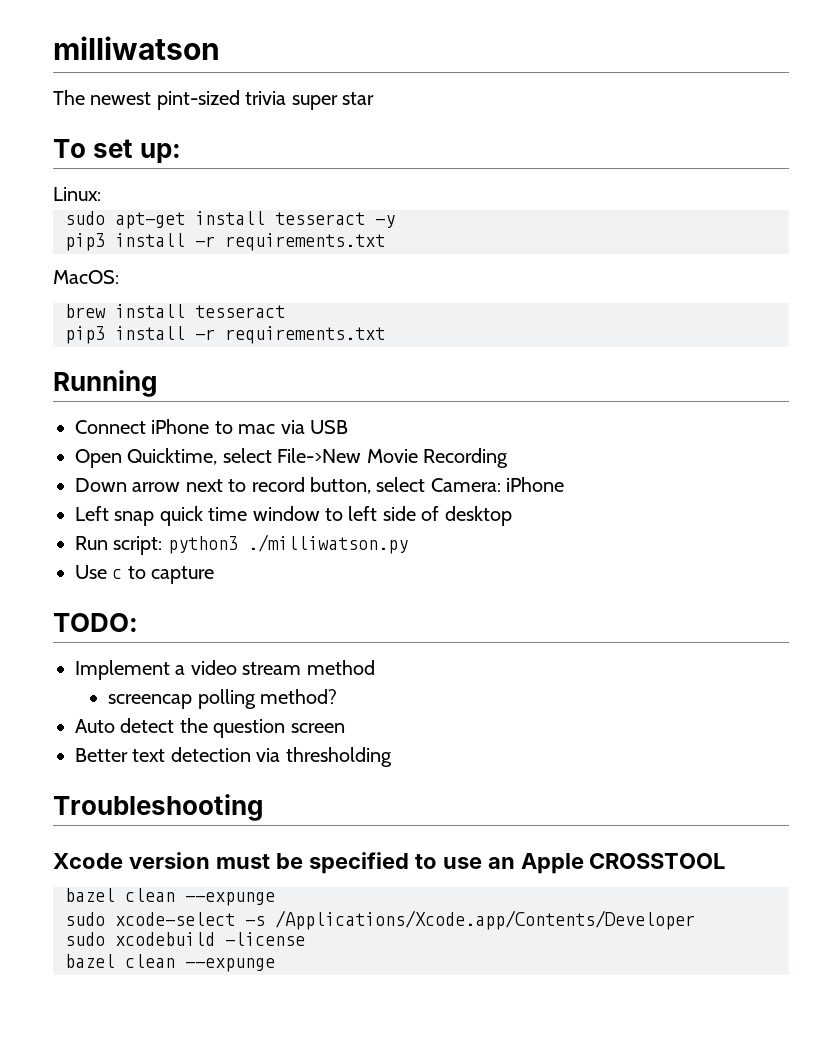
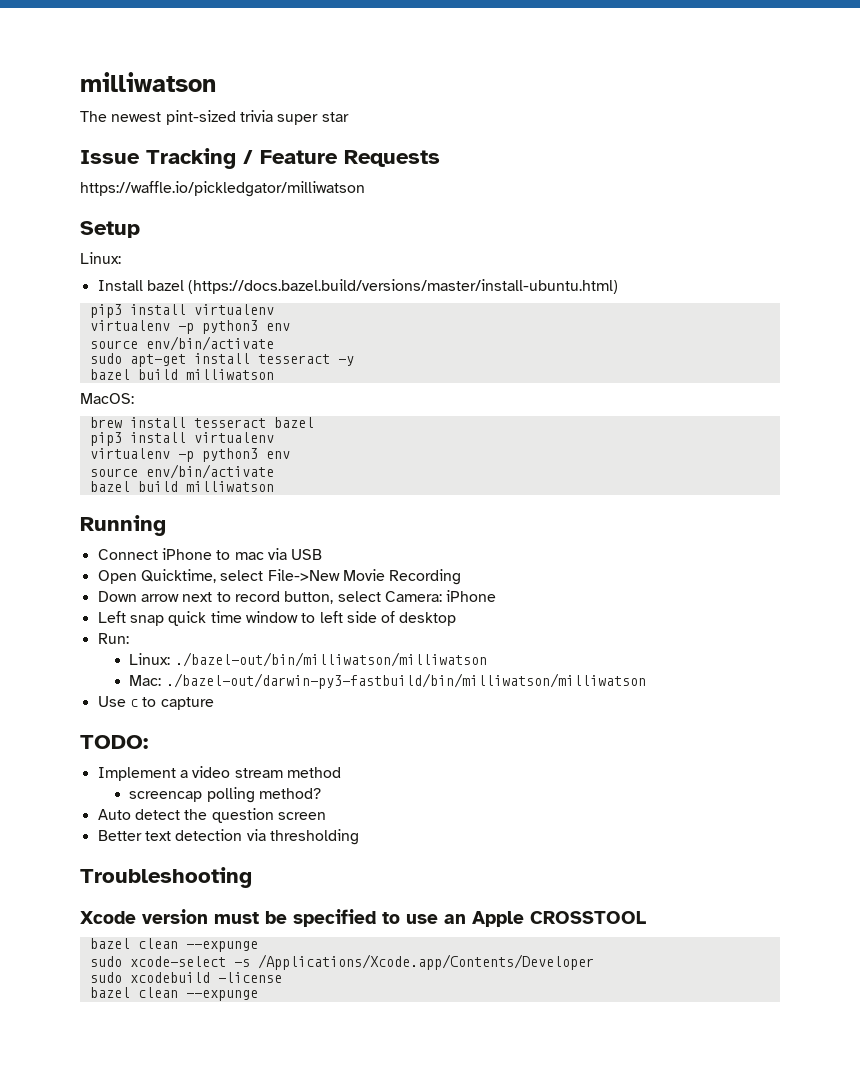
[53,139,182,164] [53,187,101,201] To set up: // Linux: -> [80,148,440,169] [80,181,365,197] [80,221,140,238] [80,252,121,264] [97,279,619,294] [89,304,274,318] [89,320,290,334] [89,336,274,351] Issue Tracking / Feature Requests // https://waffle.io/pickledgator/milliwatson // Setup // Linux: // Install bazel (https://docs.bazel.build/versions/master/install-ubuntu.html) // pip3 install virtualenv // virtualenv -p python3 env // source env/bin/activate
[65,233,385,251] pip3 install -r requirements.txt -> [89,369,274,380] bazel build milliwatson
[65,326,385,344] // pip3 install -r requirements.txt -> [273,417,314,428] [89,432,274,446] [89,448,290,462] [89,464,274,479] [89,481,274,492] bazel // pip3 install virtualenv // virtualenv -p python3 env // source env/bin/activate // bazel build milliwatson
[75,534,408,555] Run script: python3 ./milliwatson.py -> [97,633,129,644] [129,652,487,667] [129,673,646,689] Run: // Linux: ./bazel-out/bin/milliwatson/milliwatson // Mac: ./bazel-out/darwin-py3-fastbuild/bin/milliwatson/milliwatson

